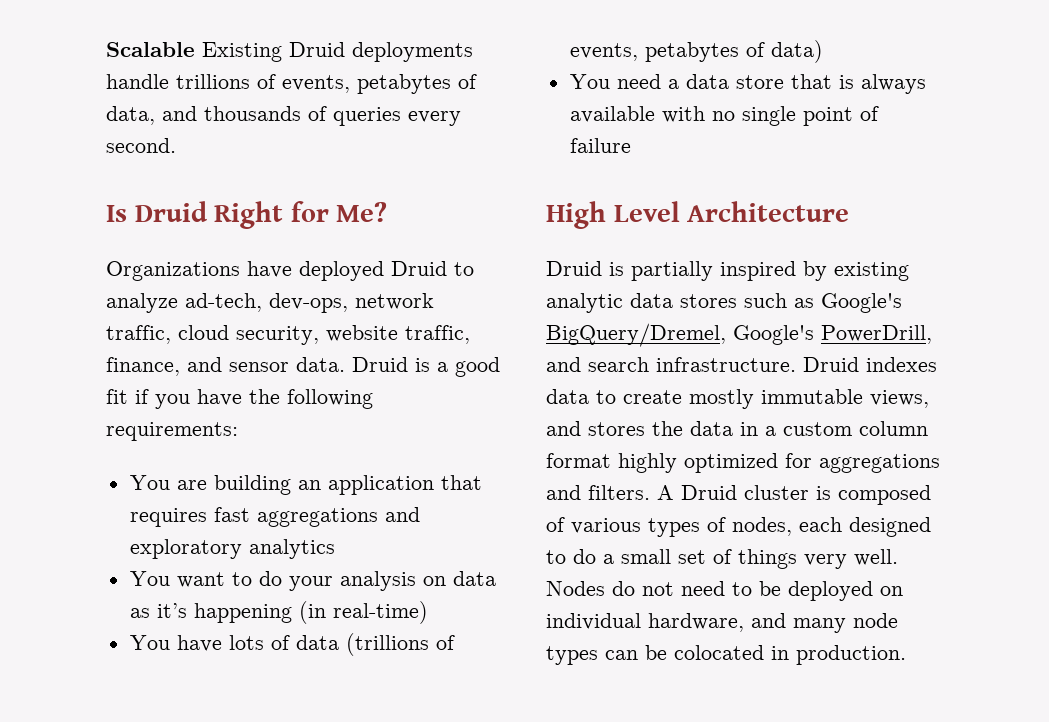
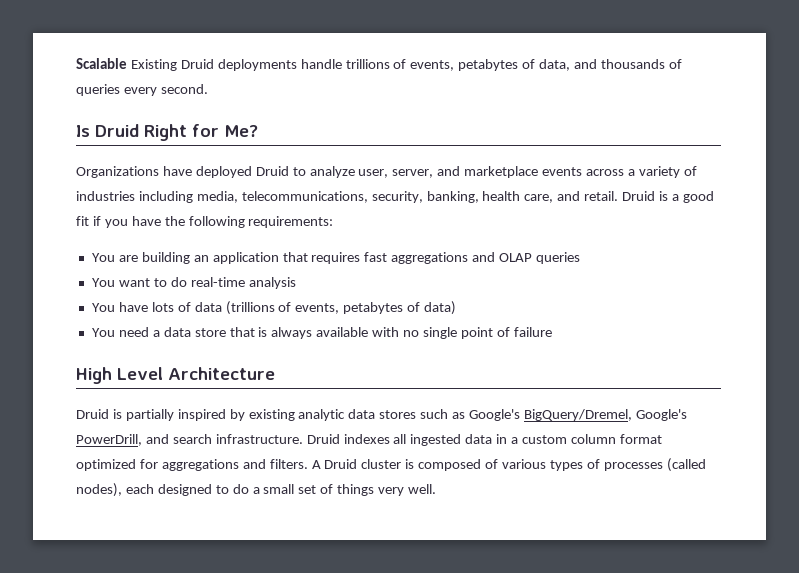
[185,293,434,313] [106,325,470,345] [106,357,345,376] ad-tech, dev-ops, network traffic, cloud security, website traffic, finance, and sensor data. -> [358,166,697,178] [76,191,619,203] user, server, and marketplace events across a variety of industries including media, telecommunications, security, banking, health care, and retail.
[129,539,335,559] exploratory analytics -> [499,252,581,264] OLAP queries
[288,576,333,591] your -> [190,277,245,287] real-time
[422,571,496,586] [129,601,428,624] on data as it’s happening (in real-time) -> (296, 283) none
[546,389,929,409] [546,421,683,436] data to create mostly immutable views, and stores the -> [393,434,462,446] all ingested
[618,453,677,473] highly -> (662, 439) none
[732,517,792,536] nodes, -> [603,458,706,472] [76,483,122,497] processes (called nodes),
[546,581,903,601] [546,613,898,633] [546,645,906,665] Nodes do not need to be deployed on individual hardware, and many node types can be colocated in production. -> (437, 489) none

